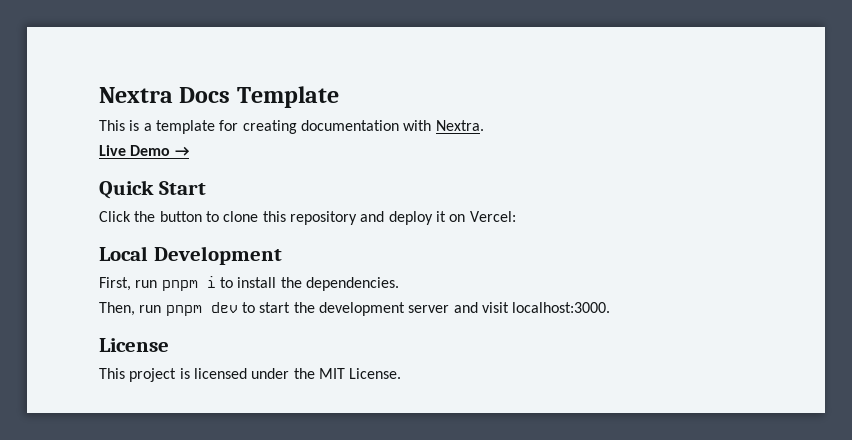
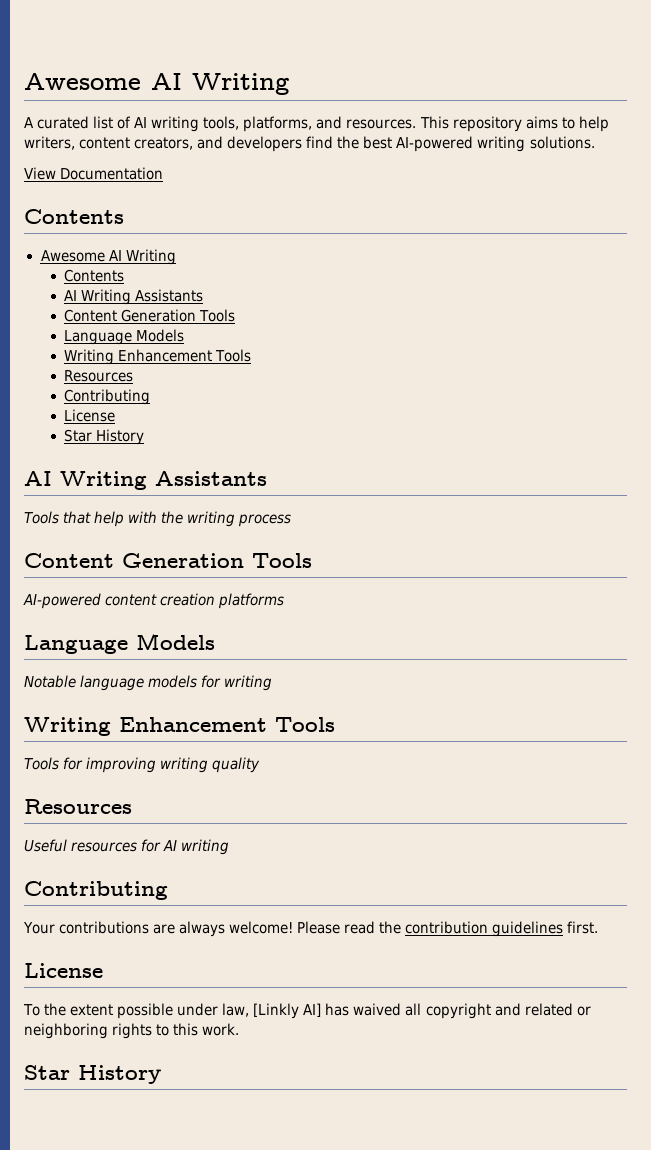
[99,86,339,108] [99,120,484,134] [99,145,190,156] [99,180,206,199] [99,211,516,225] [99,246,282,265] [99,276,399,291] [99,302,611,316] [99,338,169,352] [99,368,402,382] Nextra Docs Template // This is a template for creating documentation with Nextra. // Live Demo → // Quick Start // Click the button to clone this repository and deploy it on Vercel: // Local Development // First, run pnpm i to install the dependencies. // Then, run pnpm dev to start the development server and visit localhost:3000. // License // This project is licensed under the MIT License. -> [24,73,289,95] [24,116,609,132] [24,136,595,152] [24,167,164,180] [24,209,124,224] [40,249,176,265] [64,269,125,282] [64,289,204,305] [64,309,236,322] [64,329,185,345] [64,349,252,365] [64,370,134,382] [64,389,151,405] [64,409,116,422] [64,429,145,445] [24,471,267,490] [24,511,292,527] [24,553,312,568] [23,593,285,609] [24,633,215,654] [24,675,273,691] [24,717,335,736] [24,757,261,773] [24,799,132,814] [24,839,230,855] [24,881,168,900] [23,921,599,937] [24,963,103,978] [23,1003,591,1019] [24,1023,240,1039] [24,1065,161,1084] Awesome AI Writing // A curated list of AI writing tools, platforms, and resources. This repository aims to help writers, content creators, and developers find the best AI-powered writing solutions. // View Documentation // Contents // Awesome AI Writing // Contents // AI Writing Assistants // Content Generation Tools // Language Models // Writing Enhancement Tools // Resources // Contributing // License // Star History // AI Writing Assistants // Tools that help with the writing process // Content Generation Tools // AI-powered content creation platforms // Language Models // Notable language models for writing // Writing Enhancement Tools // Tools for improving writing quality // Resources // Useful resources for AI writing // Contributing // Your contributions are always welcome! Please read the contribution guidelines first. // License // To the extent possible under law, [Linkly AI] has waived all copyright and related or neighboring rights to this work. // Star History

